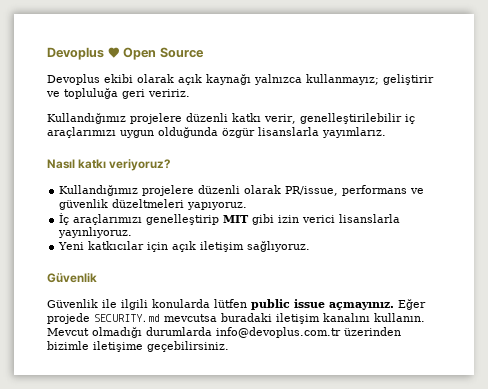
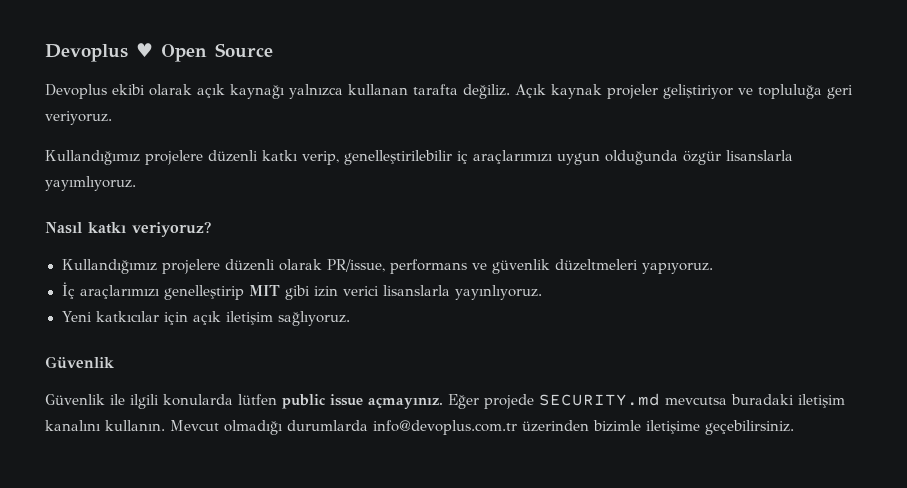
[306,74,434,85] kullanmayız; geliştirir -> [348,84,733,99] kullanan tarafta değiliz. Açık kaynak projeler geliştiriyor
[148,89,190,97] veririz. -> [45,111,112,125] veriyoruz.
[264,114,296,124] verir, -> [302,151,339,165] verip,
[322,127,386,138] yayımlarız. -> [45,176,136,191] yayımlıyoruz.

